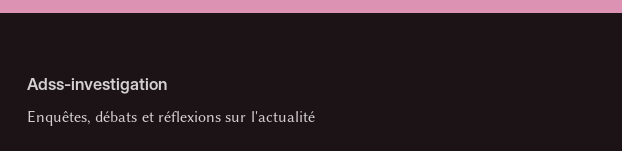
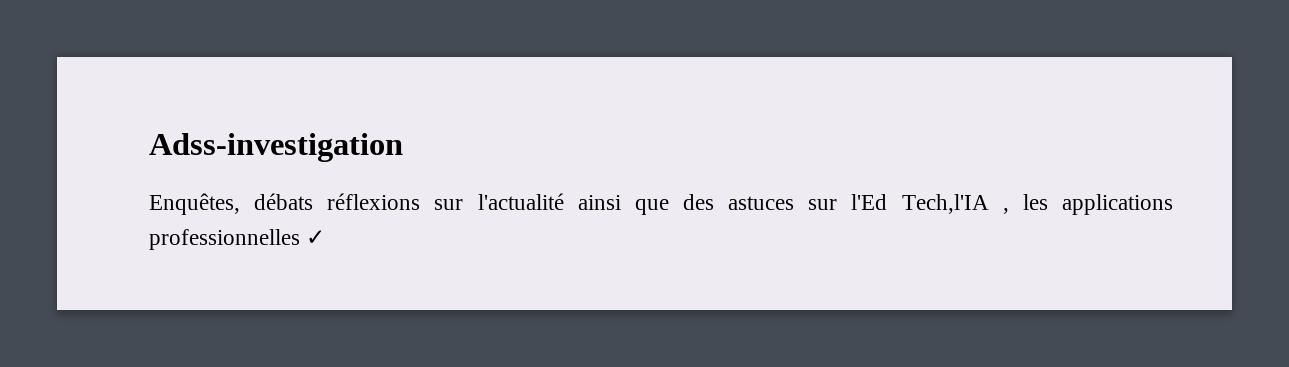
[141,112,154,122] et -> (314, 201) none
(315, 116) none -> [577,194,1173,215] [149,229,326,250] ainsi que des astuces sur l'Ed Tech,l'IA , les applications professionnelles ✓

